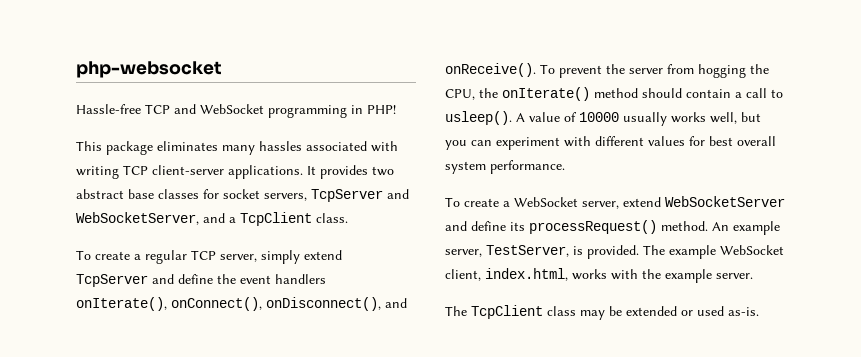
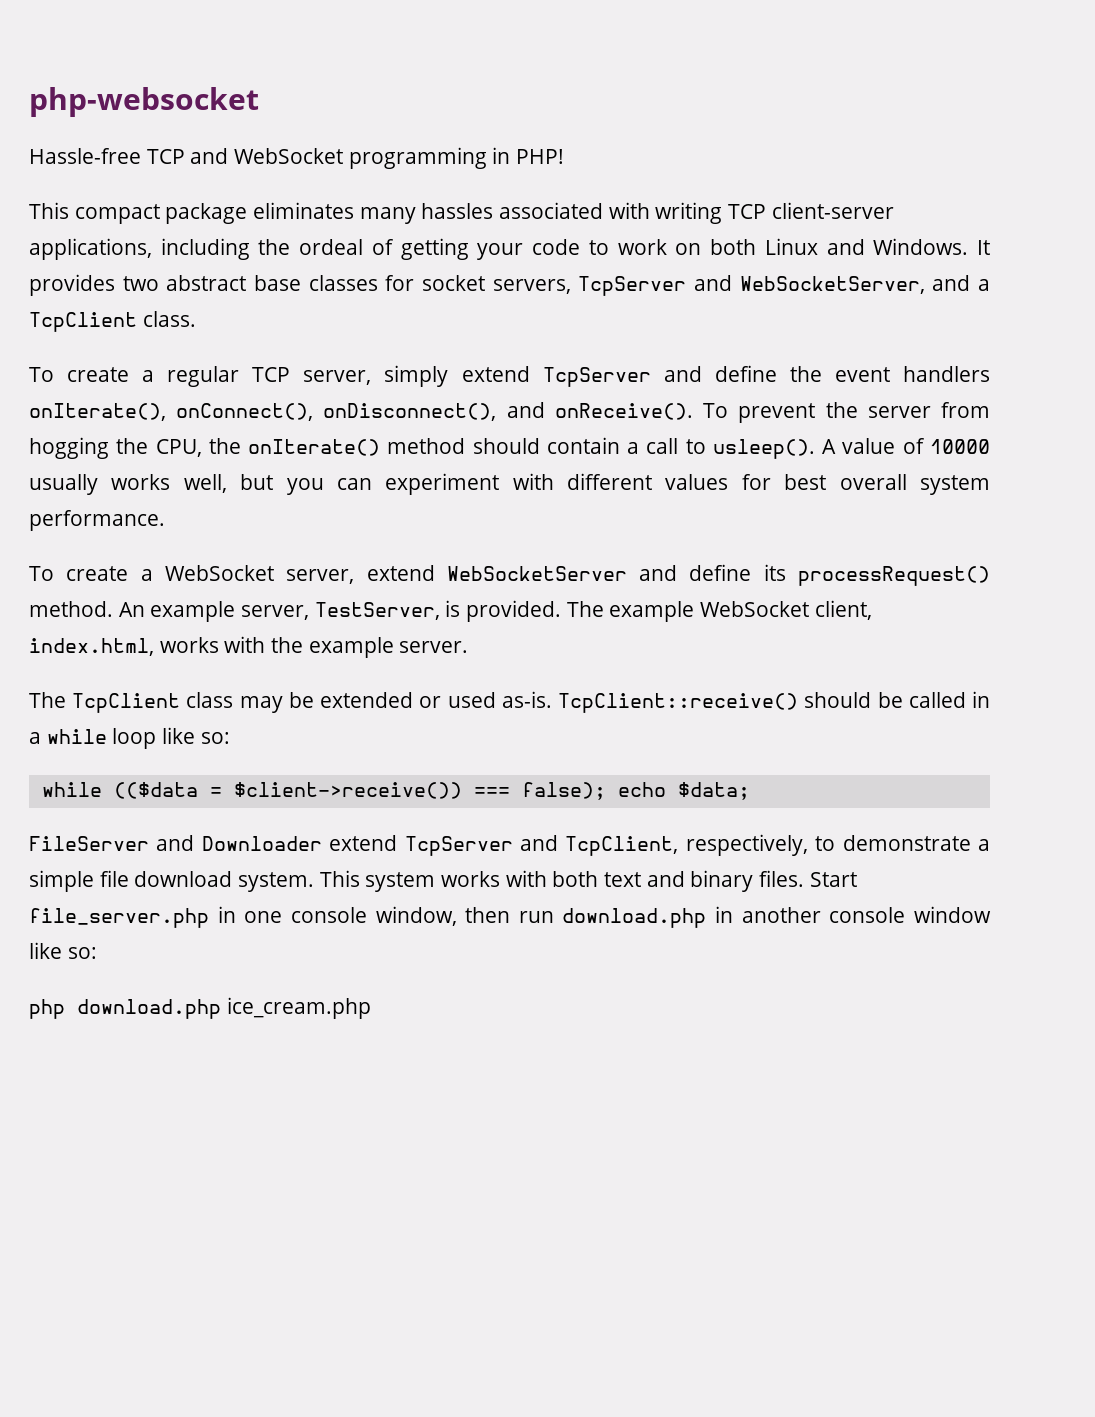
(102, 146) none -> [74,204,160,224] compact
[228,165,303,179] applications. -> [29,238,969,260] applications, including the ordeal of getting your code to work on both Linux and Windows.
(759, 311) none -> [558,691,991,713] [29,727,230,749] [41,782,750,800] [29,834,990,856] [29,870,857,892] [29,906,992,928] [29,942,97,959] [29,997,371,1019] TcpClient::receive() should be called in a while loop like so: // while (($data = $client->receive()) === false); echo $data; // FileServer and Downloader extend TcpServer and TcpClient, respectively, to demonstrate a simple file download system. This system works with both text and binary files. Start file_server.php in one console window, then run download.php in another console window like so: // php download.php ice_cream.php

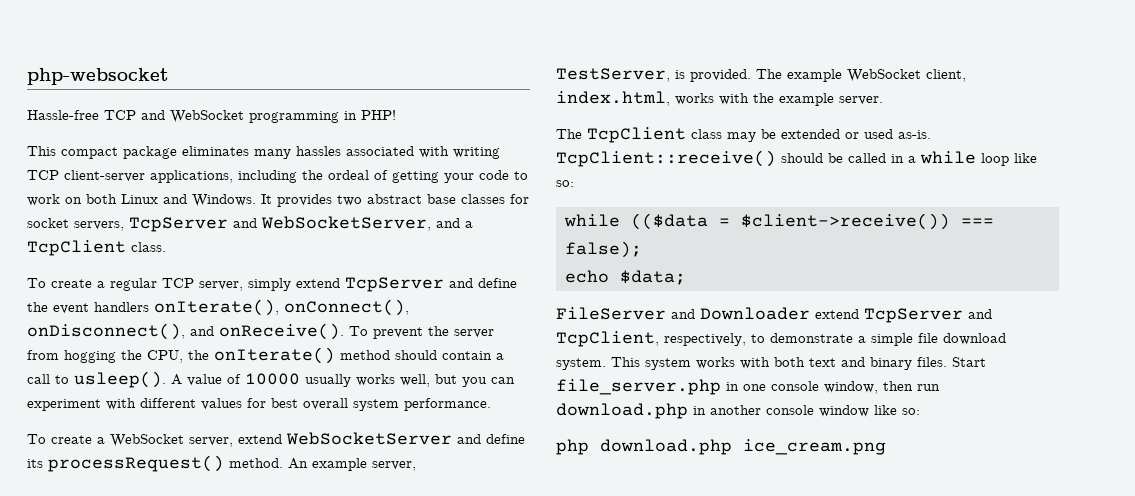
(606, 791) none -> (642, 249) //
[226,997,371,1019] ice_cream.php -> [743,439,886,455] ice_cream.png

